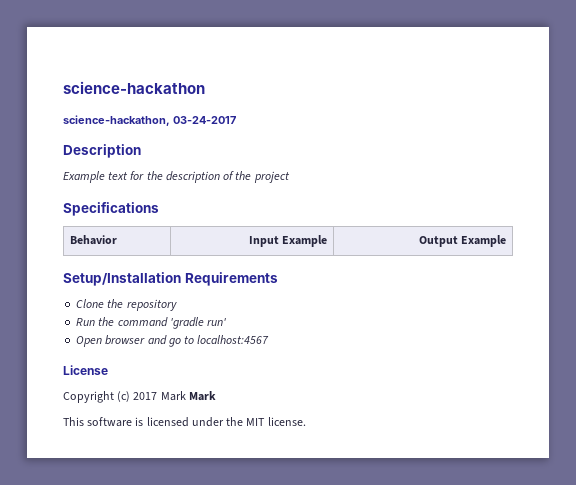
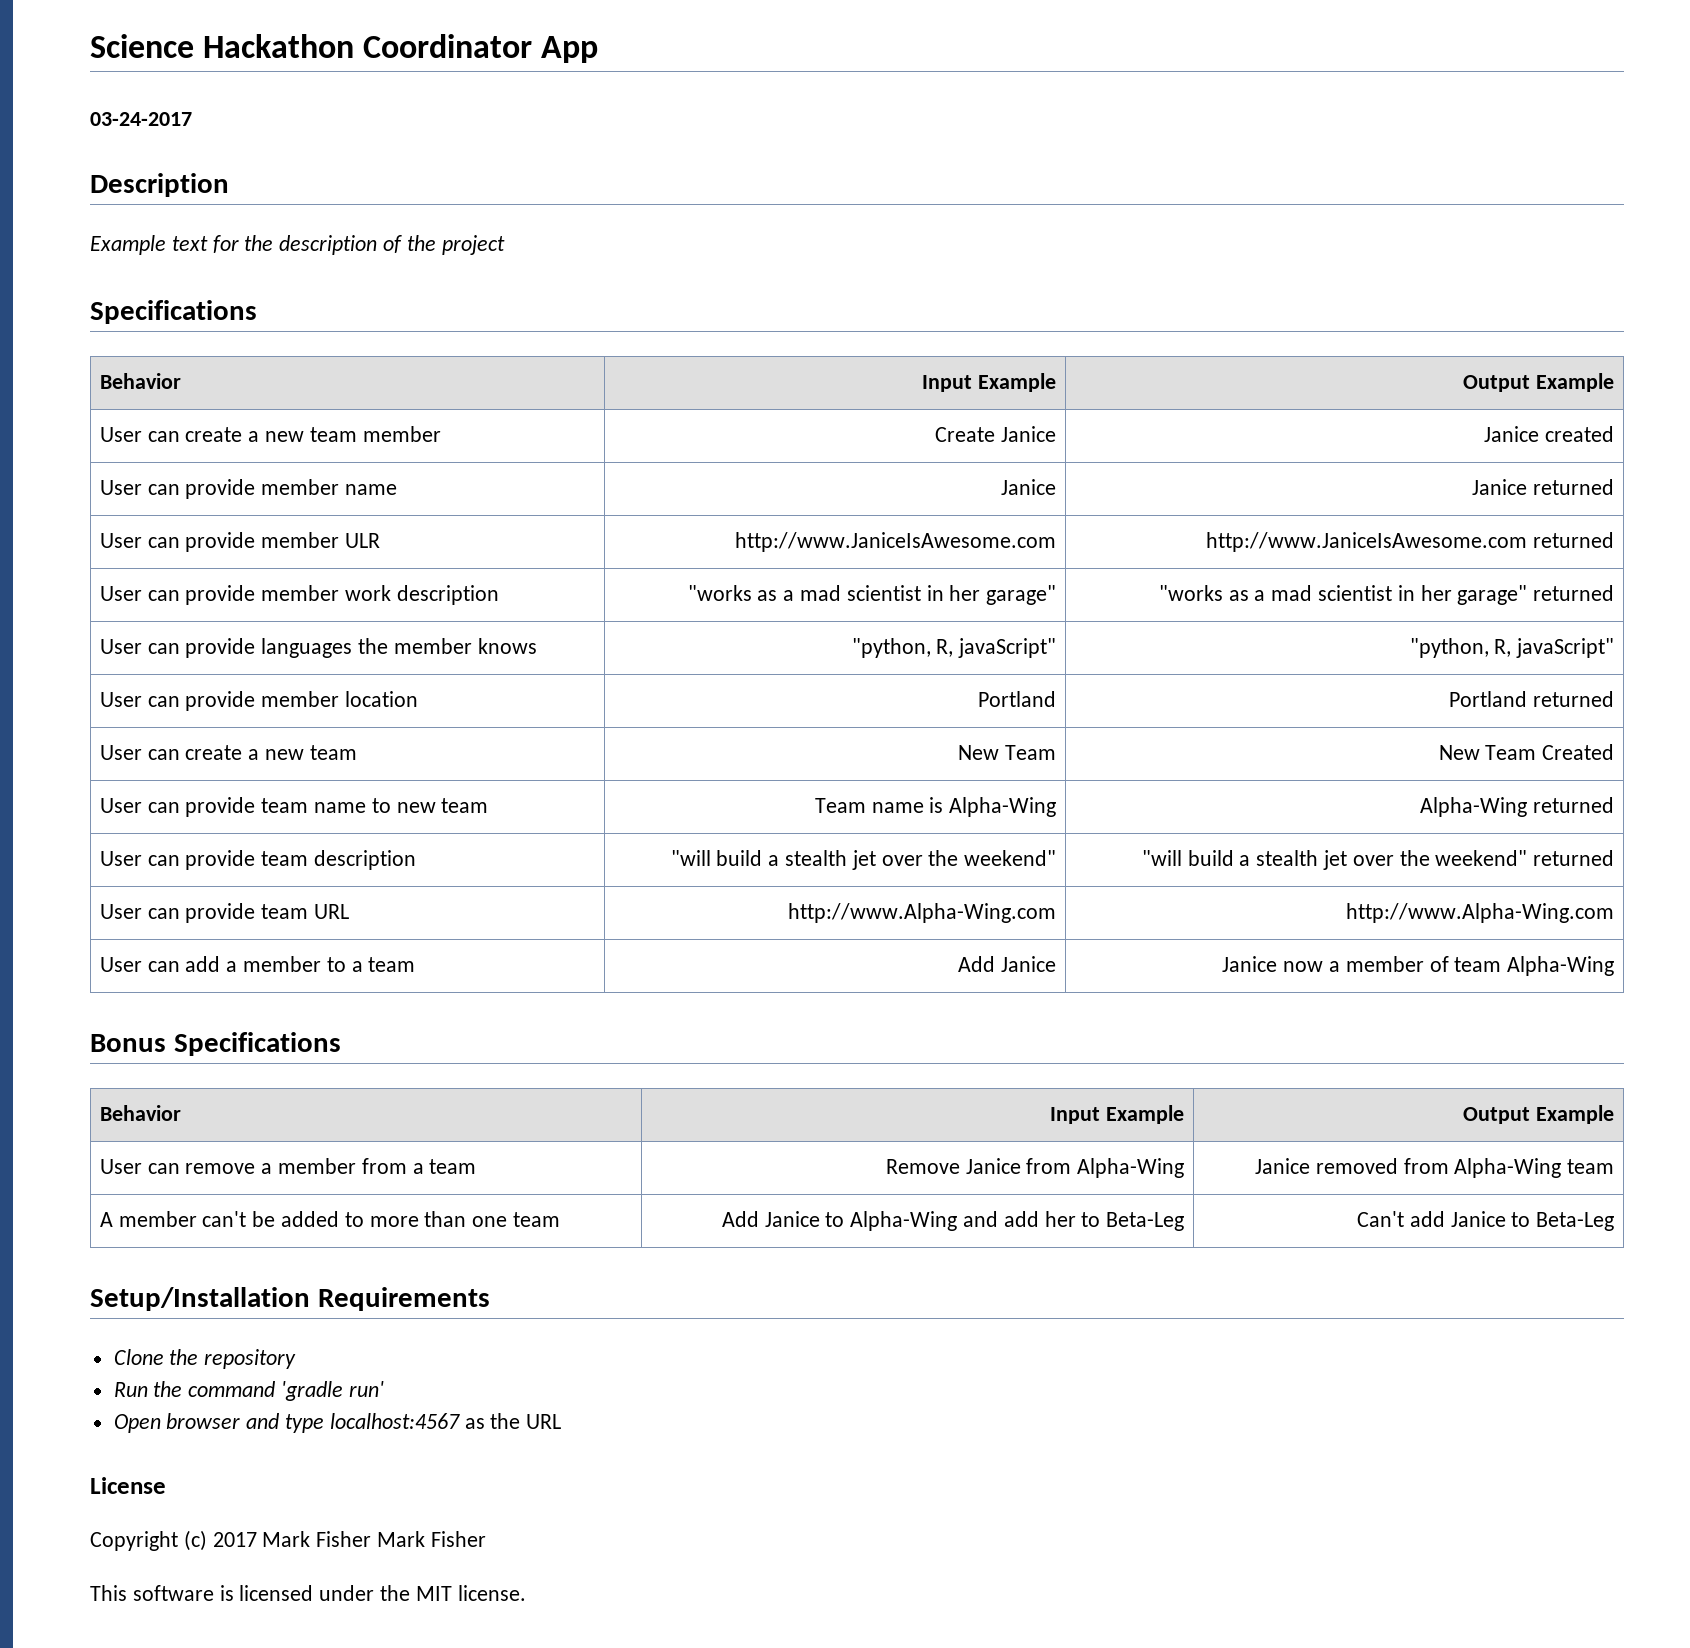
[63,81,205,94] [63,115,170,126] science-hackathon // science-hackathon, -> [90,34,599,63] Science Hackathon Coordinator App //
(507, 241) none -> [99,426,441,442] [935,426,1057,442] [1484,426,1615,442] [99,479,398,499] [1001,479,1057,495] [1472,479,1615,495] [99,532,381,552] [735,532,1057,552] [1206,532,1615,552] [99,585,499,605] [687,585,1057,605] [1158,585,1615,605] [99,638,537,658] [851,638,1057,658] [1409,638,1615,658] [99,691,419,711] [978,691,1057,707] [1449,691,1615,707] [99,745,357,760] [958,745,1057,760] [1438,744,1615,760] [99,797,489,817] [814,797,1057,817] [1420,797,1615,817] [99,850,417,870] [670,850,1057,870] [1141,850,1615,870] [99,903,350,923] [788,903,1057,923] [1346,903,1615,923] [99,956,416,972] [958,956,1057,972] [1222,956,1615,976] [90,1032,341,1056] [99,1105,181,1121] [1050,1105,1185,1124] [1463,1105,1615,1124] [99,1158,477,1174] [885,1158,1185,1178] [1254,1158,1615,1178] [99,1211,561,1227] [721,1211,1185,1231] [1356,1211,1615,1231] // User can create a new team member | Create Janice | Janice created // User can provide member name | Janice | Janice returned // User can provide member ULR | http://www.JaniceIsAwesome.com | http://www.JaniceIsAwesome.com returned // User can provide member work description | "works as a mad scientist in her garage" | "works as a mad scientist in her garage" returned // User can provide languages the member knows | "python, R, javaScript" | "python, R, javaScript" // User can provide member location | Portland | Portland returned // User can create a new team | New Team | New Team Created // User can provide team name to new team | Team name is Alpha-Wing | Alpha-Wing returned // User can provide team description | "will build a stealth jet over the weekend" | "will build a stealth jet over the weekend" returned // User can provide team URL | http://www.Alpha-Wing.com | http://www.Alpha-Wing.com // User can add a member to a team | Add Janice | Janice now a member of team Alpha-Wing // Bonus Specifications // Behavior | Input Example | Output Example // User can remove a member from a team | Remove Janice from Alpha-Wing | Janice removed from Alpha-Wing team // A member can't be added to more than one team | Add Janice to Alpha-Wing and add her to Beta-Leg | Can't add Janice to Beta-Leg
[168,336,195,347] go to -> [285,1414,325,1433] type
(270, 339) none -> [464,1413,562,1429] as the URL
[188,391,216,401] Mark -> [316,1531,486,1547] Fisher Mark Fisher

